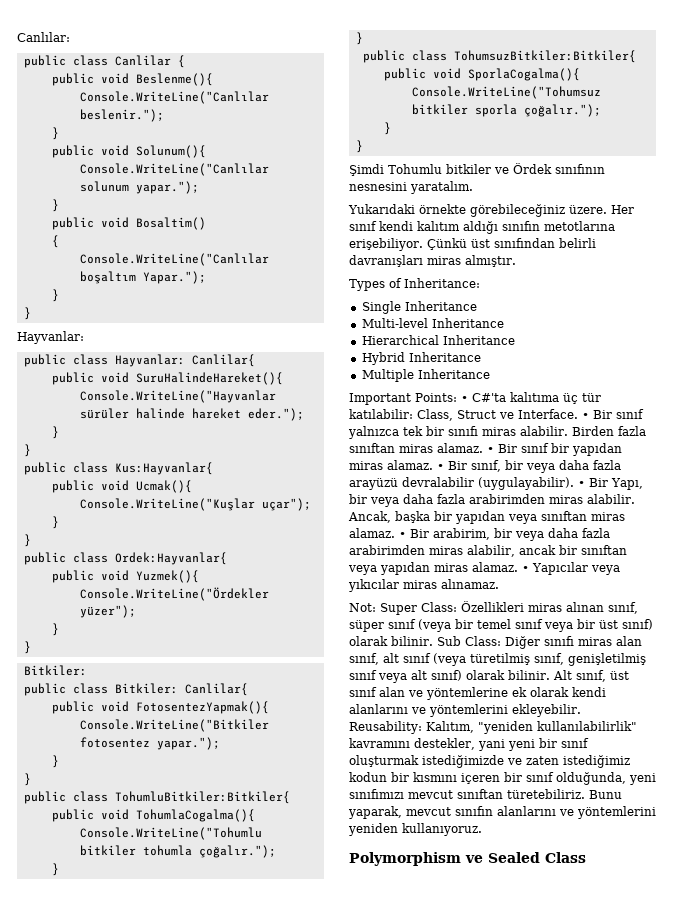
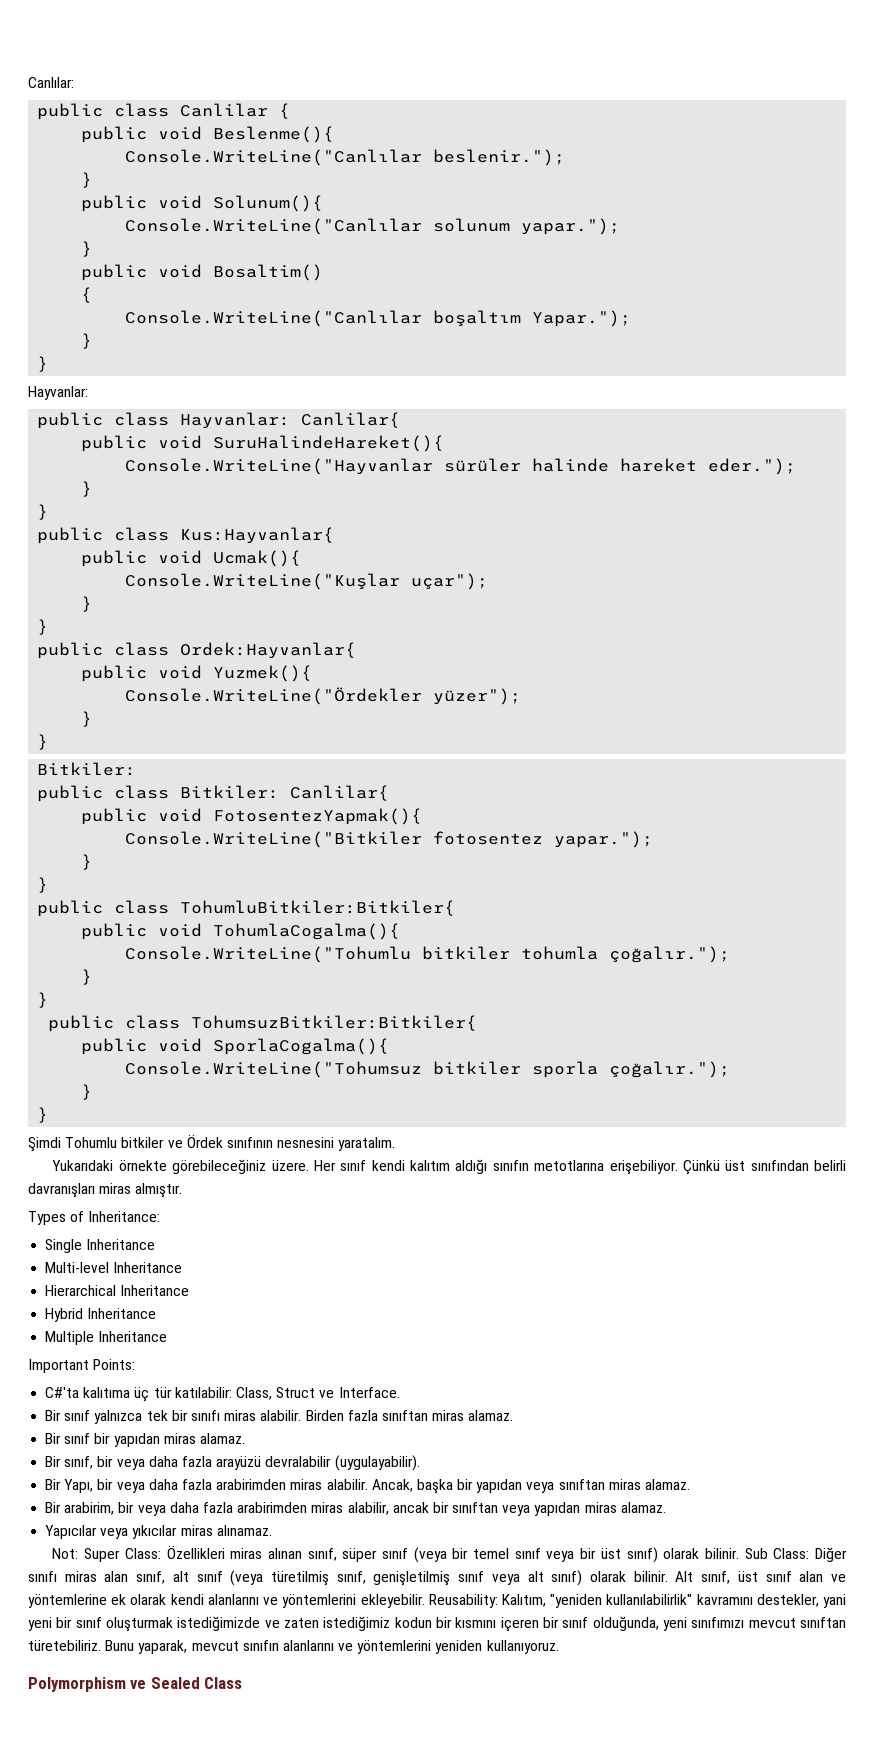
[461,396,468,402] • -> (136, 1364) //
[582,413,589,419] • -> (400, 1392) //
[487,447,494,453] • -> (514, 1415) //
[437,464,444,470] • -> (245, 1438) //
[578,481,585,487] • -> (420, 1463) //
[399,532,406,538] • -> (691, 1484) //
[522,566,529,572] • -> (666, 1507) //

